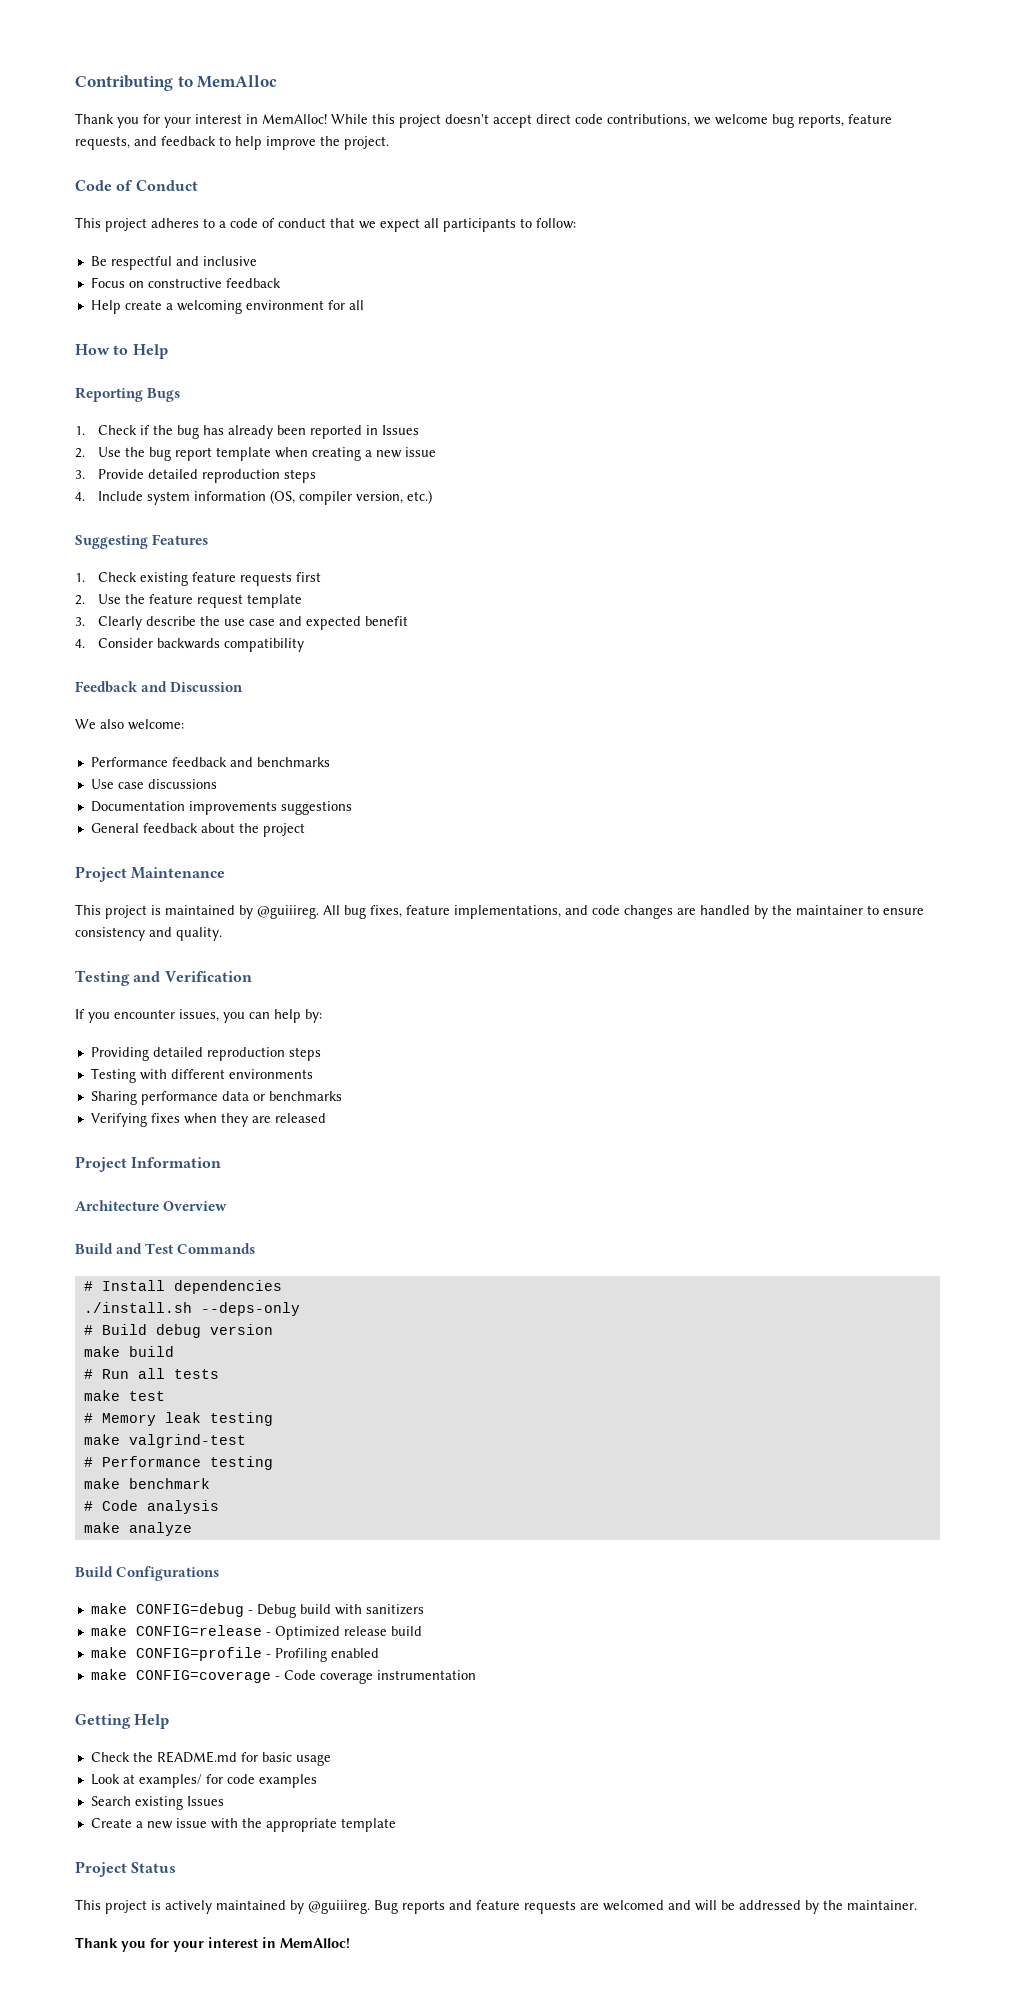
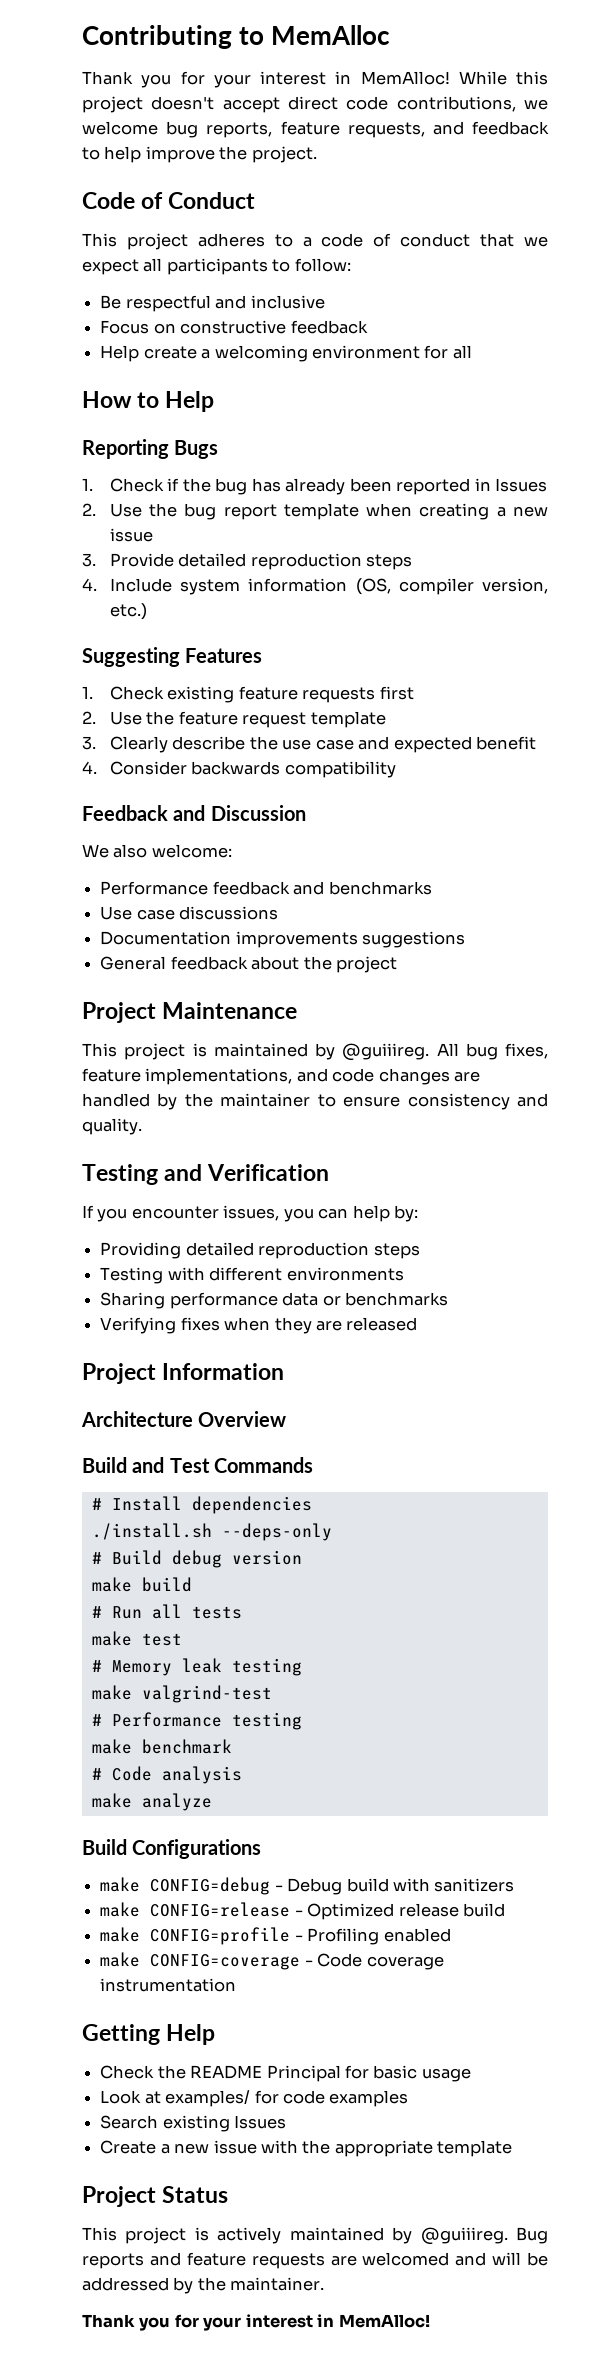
[156,1751,237,1763] README.md -> [190,2065,341,2082] README Principal

